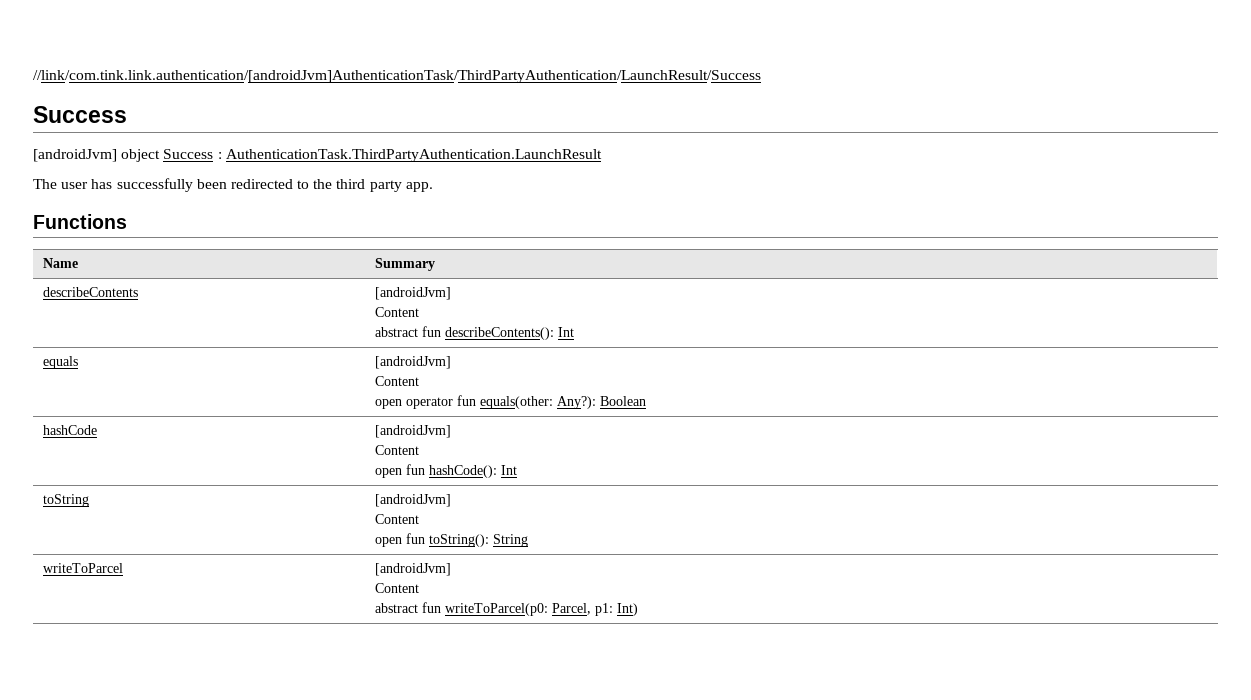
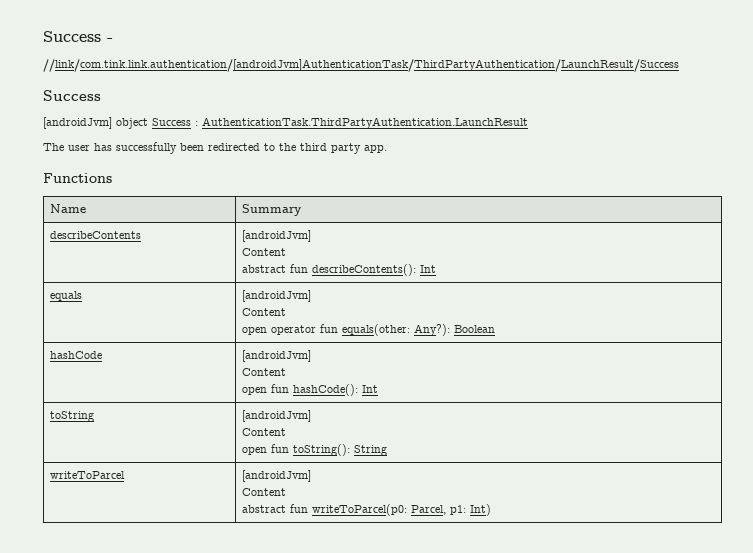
(33, 76) none -> [43,31,113,42] Success - //

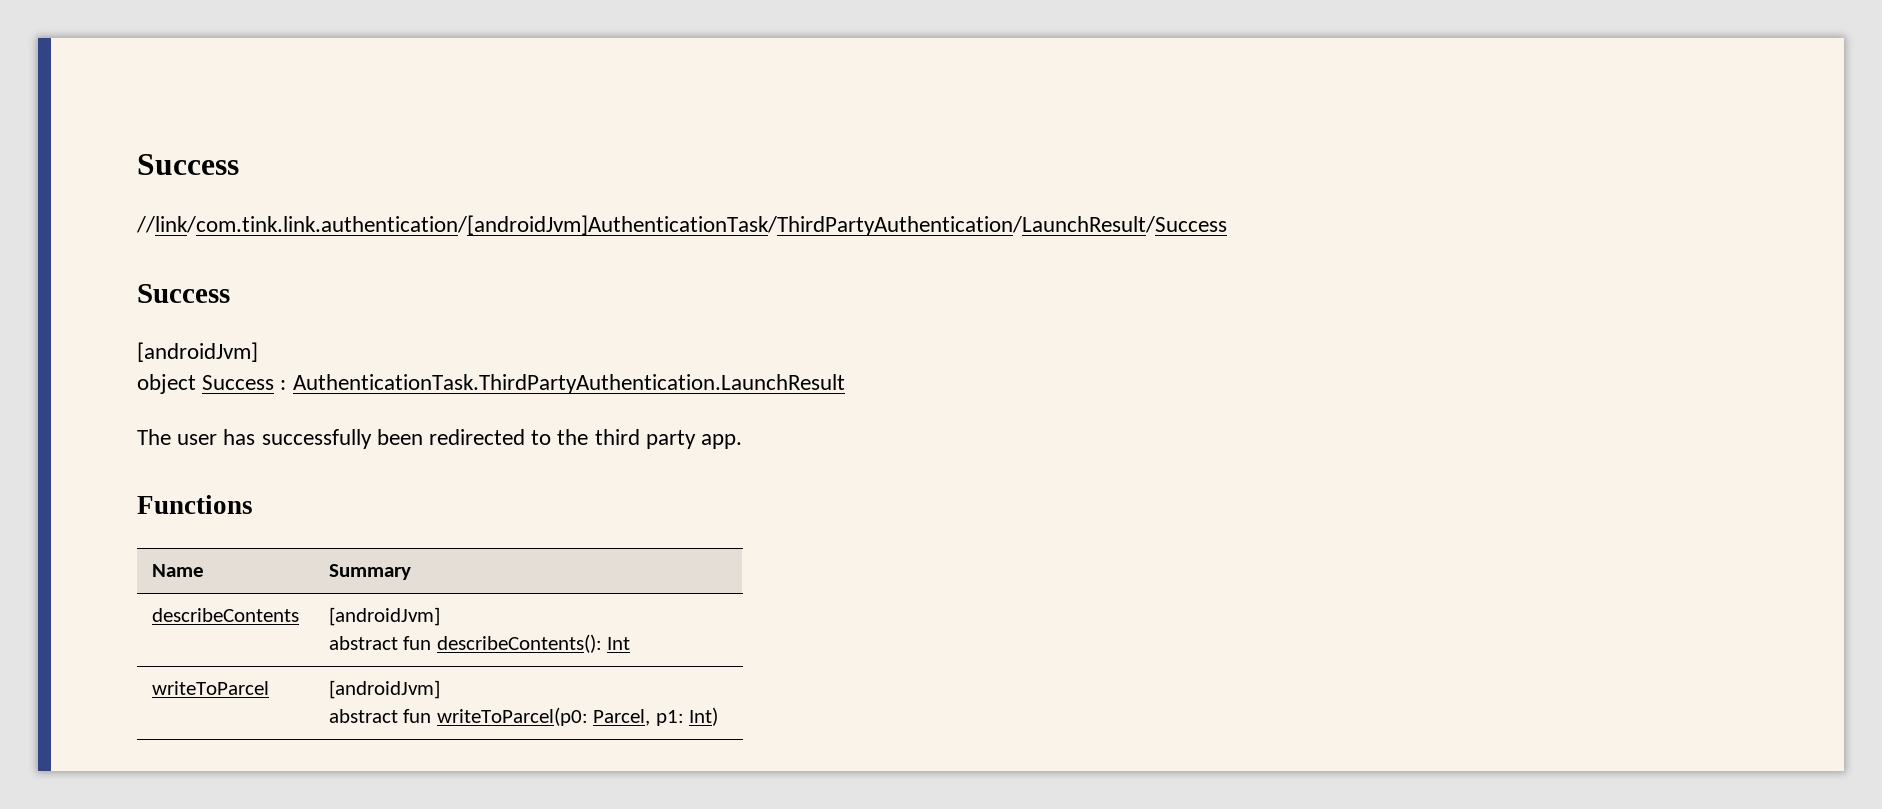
[43,31,113,42] Success - -> [137,154,239,175] Success
(112, 123) none -> (258, 352) //
[241,248,286,256] // Content -> (440, 616) none
[49,291,82,301] [241,290,311,302] [241,308,286,316] [241,324,495,336] [49,351,102,359] [241,350,311,362] [241,368,286,376] [241,384,378,396] [49,411,94,422] [241,410,311,422] [241,428,286,436] [241,444,387,456] // equals | [androidJvm] // Content // open operator fun equals(other: Any?): Boolean // hashCode | [androidJvm] // Content // open fun hashCode(): Int // toString | [androidJvm] // Content // open fun toString(): String -> (631, 643) none
[241,488,286,496] // Content -> (440, 689) none

